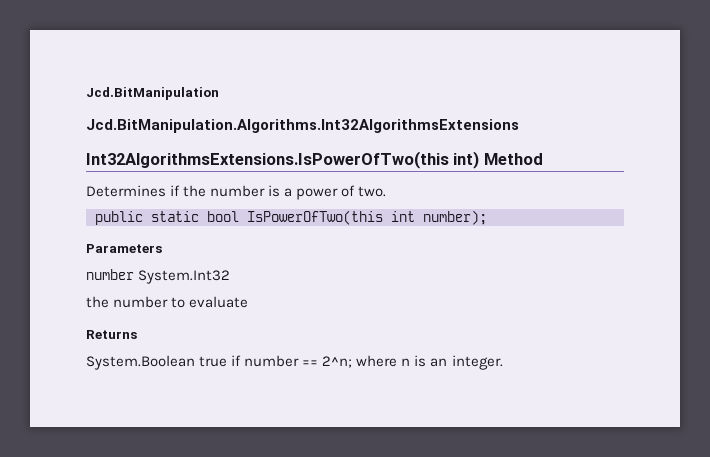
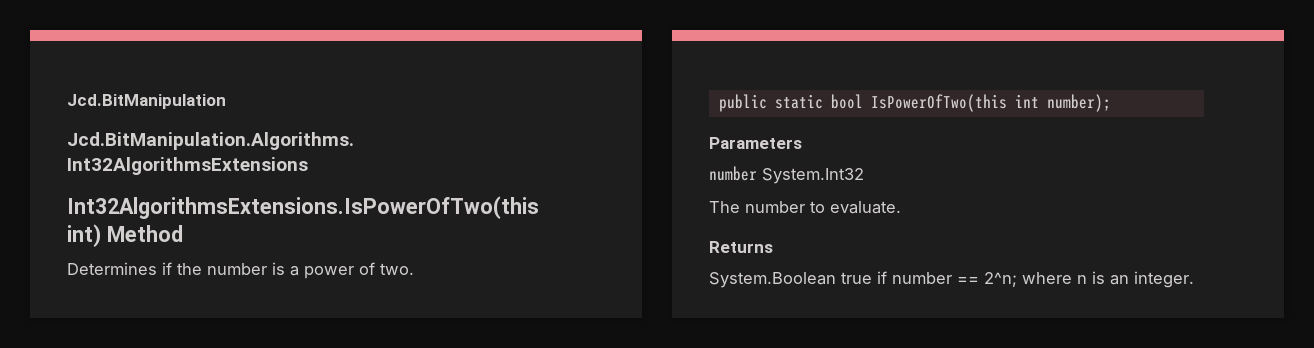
[86,296,109,308] the -> [709,201,740,213] The
[189,296,249,308] evaluate -> [830,201,901,214] evaluate.

